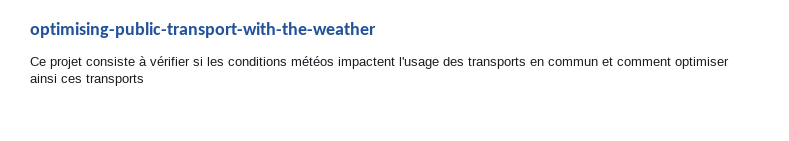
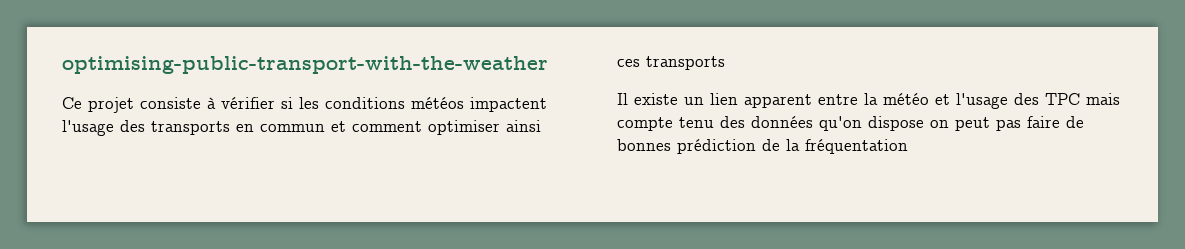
(144, 80) none -> [617,93,1120,109] [617,116,1084,131] [617,139,908,154] // Il existe un lien apparent entre la météo et l'usage des TPC mais compte tenu des données qu'on dispose on peut pas faire de bonnes prédiction de la fréquentation

